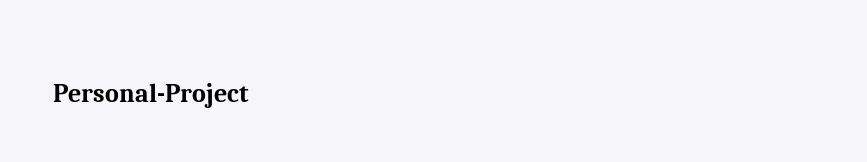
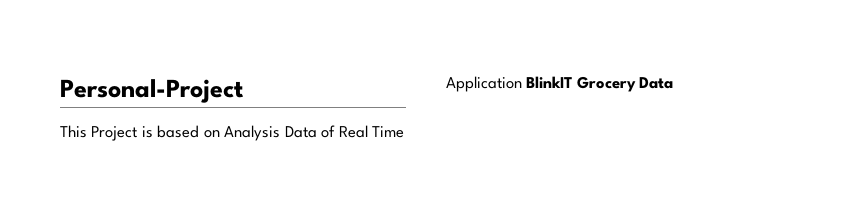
(249, 95) none -> [60,125,405,141] [446,76,674,92] // This Project is based on Analysis Data of Real Time Application BlinkIT Grocery Data

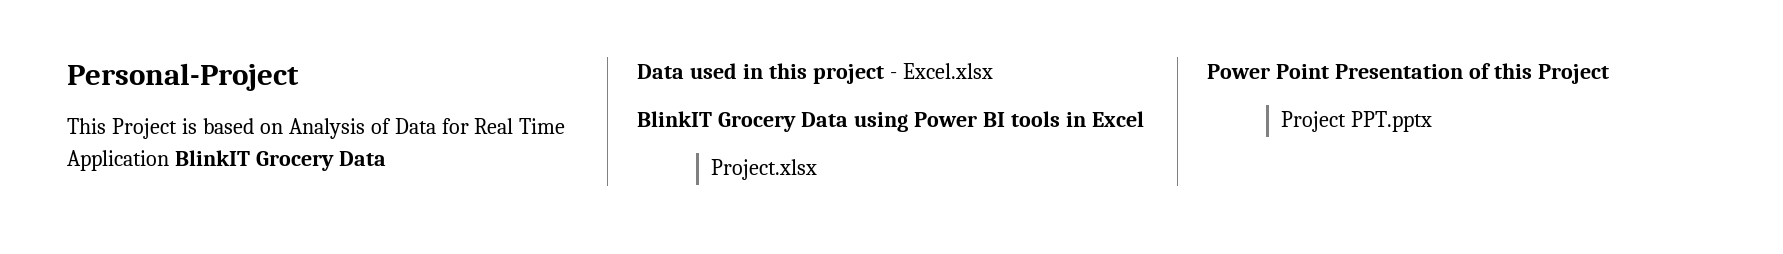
[284,125,336,138] Data of -> [370,118,469,134] of Data for
(674, 83) none -> [637,63,993,84] [637,111,1144,132] [711,159,818,180] [1207,63,1609,84] [1281,111,1433,132] // Data used in this project - Excel.xlsx // BlinkIT Grocery Data using Power BI tools in Excel // Project.xlsx // Power Point Presentation of this Project // Project PPT.pptx

